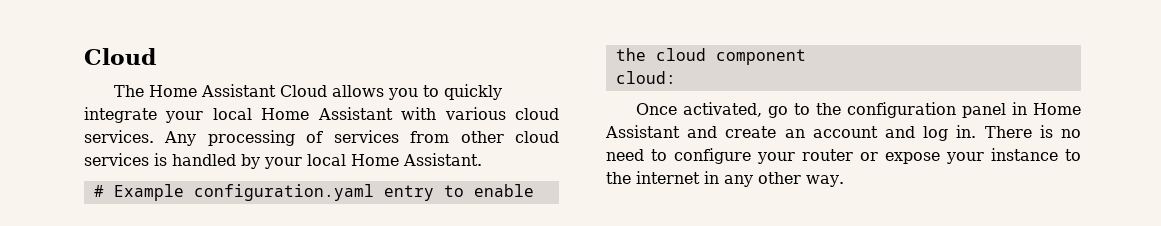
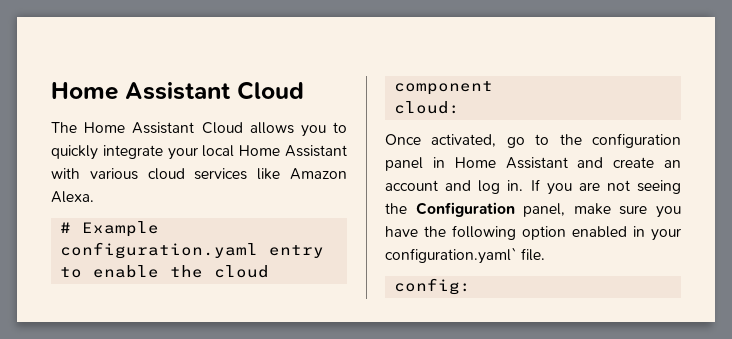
(84, 56) none -> [51,82,231,100] Home Assistant
[84,130,559,146] [84,153,482,169] services. Any processing of services from other cloud services is handled by your local Home Assistant. -> [194,168,347,180] [51,191,94,203] services like Amazon Alexa.
[984,125,1081,138] [606,148,1081,164] [606,171,844,187] There is no need to configure your router or expose your instance to the internet in any other way. -> [530,179,681,195] [385,202,681,218] [385,225,681,241] [385,247,546,264] [394,278,472,295] If you are not seeing the Configuration panel, make sure you have the following option enabled in your configuration.yaml` file. // config:

